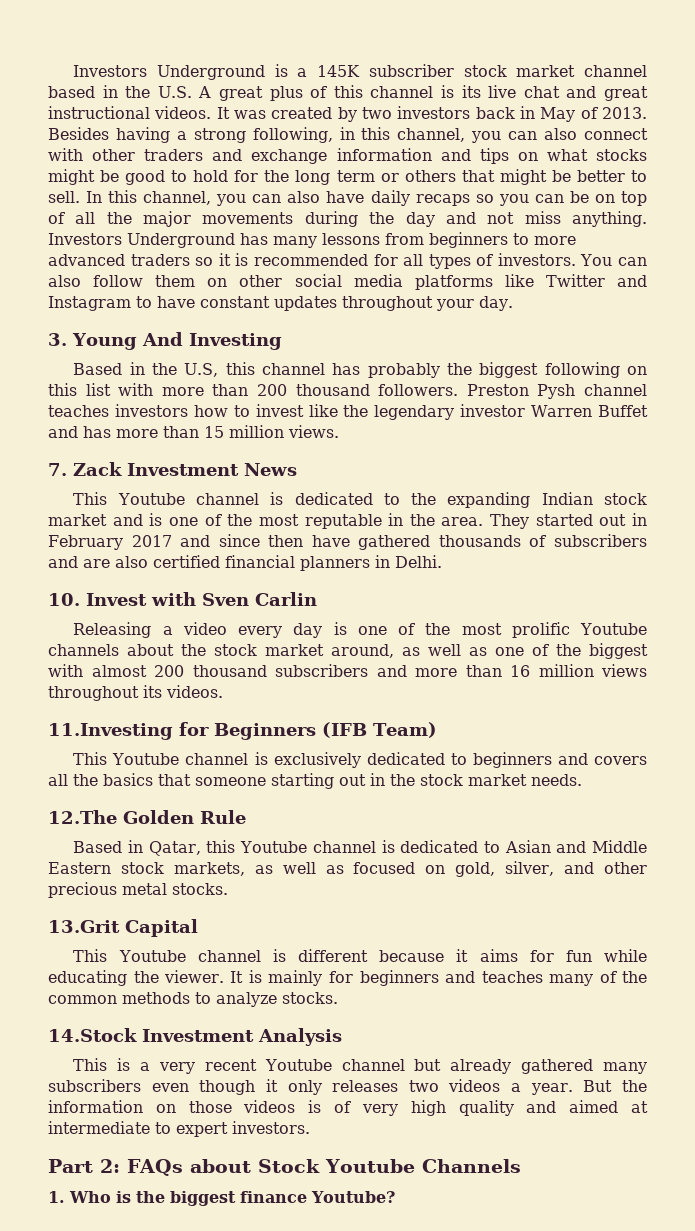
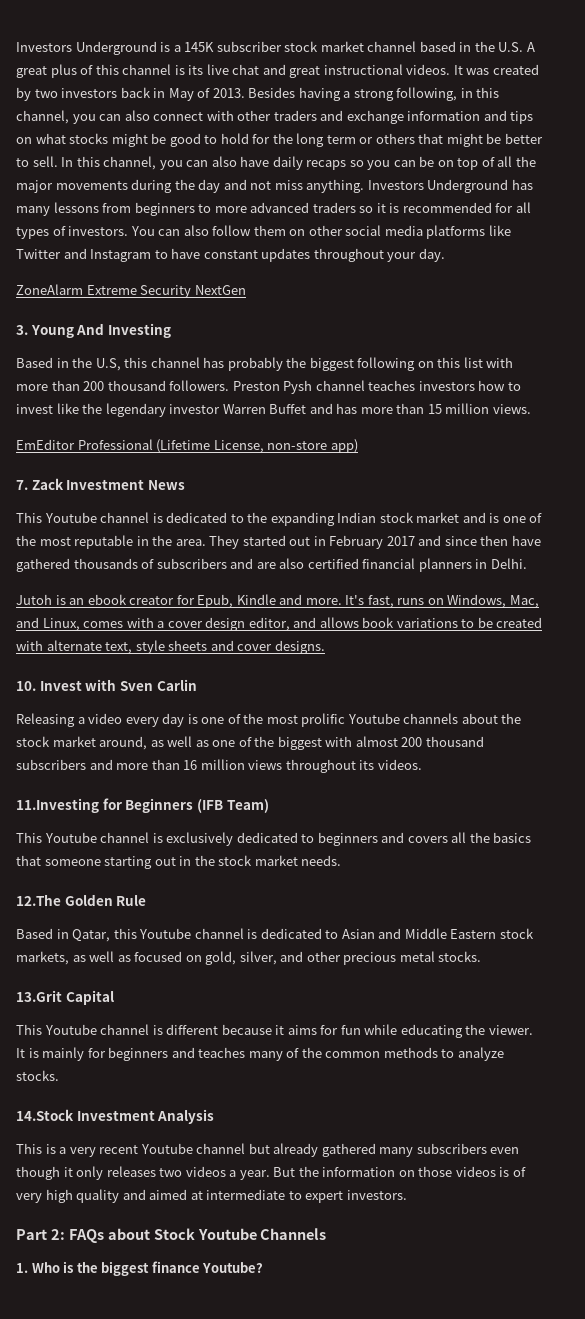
(513, 303) none -> [16,284,246,298] // ZoneAlarm Extreme Security NextGen
(339, 431) none -> [16,439,358,453] // EmEditor Professional (Lifetime License, non-store app)
(442, 561) none -> [16,594,539,608] [16,617,543,631] [16,640,325,654] // Jutoh is an ebook creator for Epub, Kindle and more. It's fast, runs on Windows, Mac, and Linux, comes with a cover design editor, and allows book variations to be created with alternate text, style sheets and cover designs.

